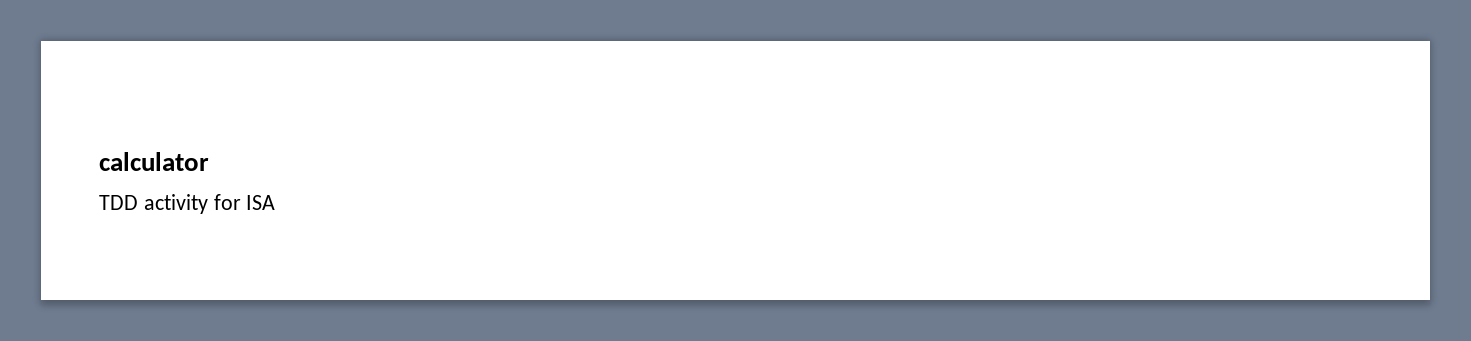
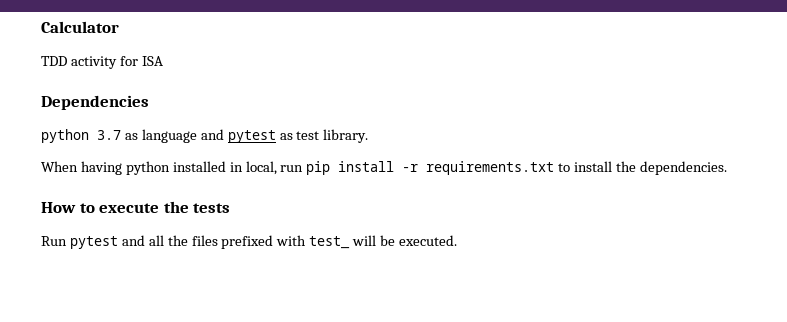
[99,152,209,171] calculator -> [41,21,119,33] Calculator
(276, 202) none -> [41,95,149,110] [41,129,369,143] [41,161,728,175] [41,201,231,213] [41,235,458,249] // Dependencies // python 3.7 as language and pytest as test library. // When having python installed in local, run pip install -r requirements.txt to install the dependencies. // How to execute the tests // Run pytest and all the files prefixed with test_ will be executed.

